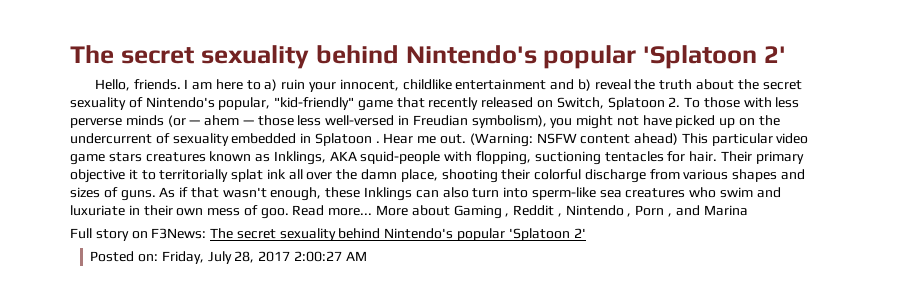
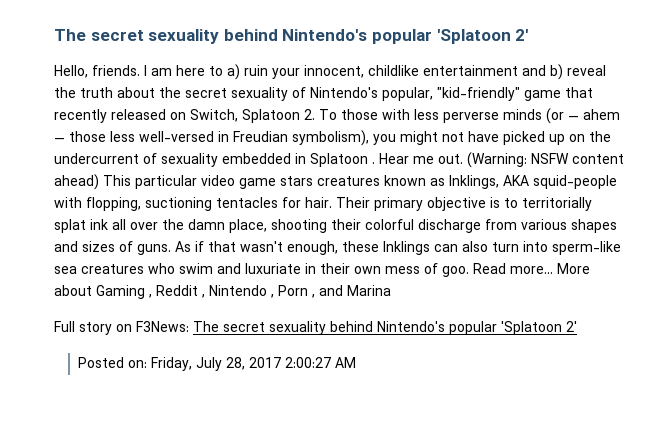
[128,169,138,180] it -> [490,197,500,208] is

